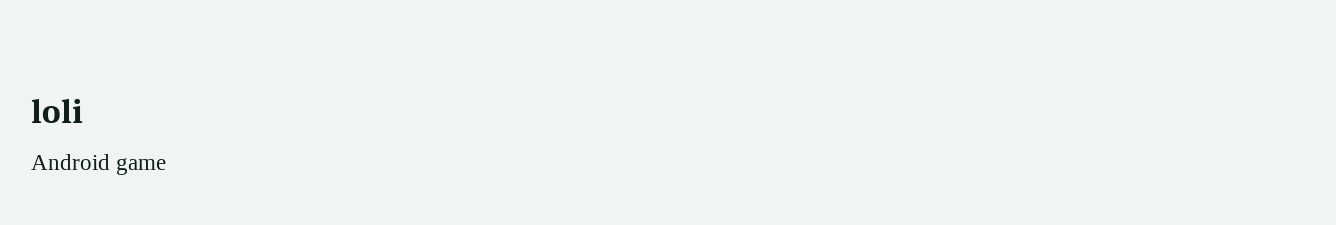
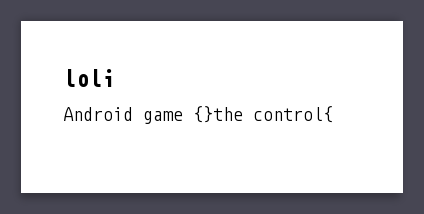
(167, 166) none -> [193,106,333,123] {}the control{

